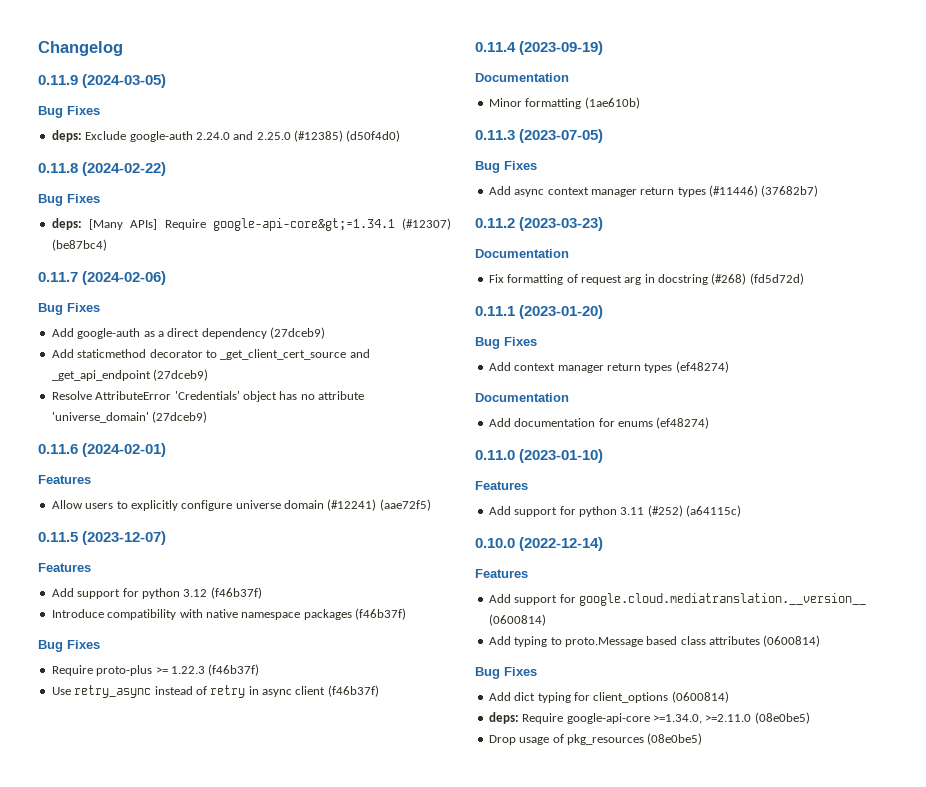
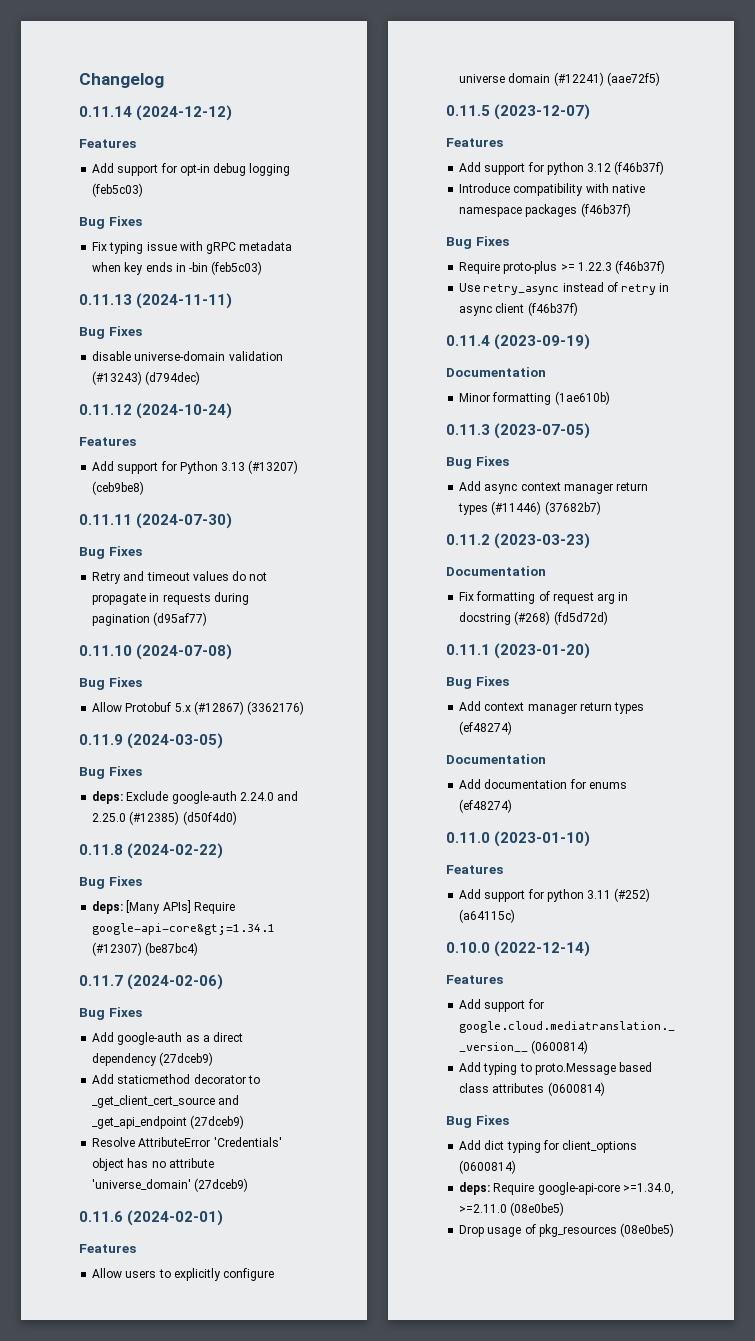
(123, 48) none -> [79,105,233,121] [79,139,136,148] [92,163,291,176] [92,183,144,197] [79,216,142,229] [92,241,293,254] [92,261,263,275] [79,293,233,309] [79,326,142,339] [92,351,283,361] [92,371,201,385] [79,403,233,419] [79,437,136,446] [92,460,299,474] [92,481,145,495] [79,513,233,529] [79,546,142,559] [92,571,268,584] [92,592,249,605] [92,612,208,626] [79,644,233,660] [79,677,142,690] [92,701,305,715] // 0.11.14 (2024-12-12) // Features // Add support for opt-in debug logging (feb5c03) // Bug Fixes // Fix typing issue with gRPC metadata when key ends in -bin (feb5c03) // 0.11.13 (2024-11-11) // Bug Fixes // disable universe-domain validation (#13243) (d794dec) // 0.11.12 (2024-10-24) // Features // Add support for Python 3.13 (#13207) (ceb9be8) // 0.11.11 (2024-07-30) // Bug Fixes // Retry and timeout values do not propagate in requests during pagination (d95af77) // 0.11.10 (2024-07-08) // Bug Fixes // Allow Protobuf 5.x (#12867) (3362176)

